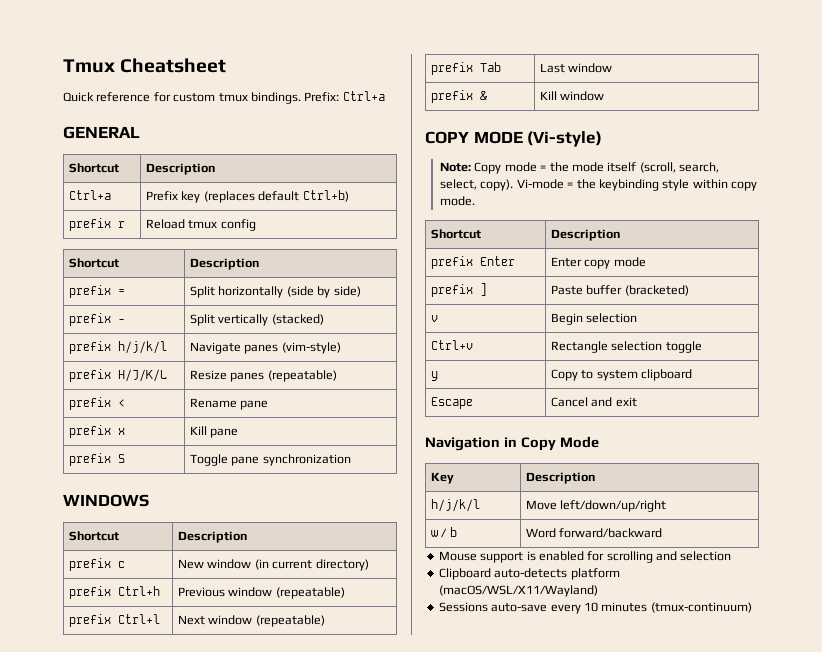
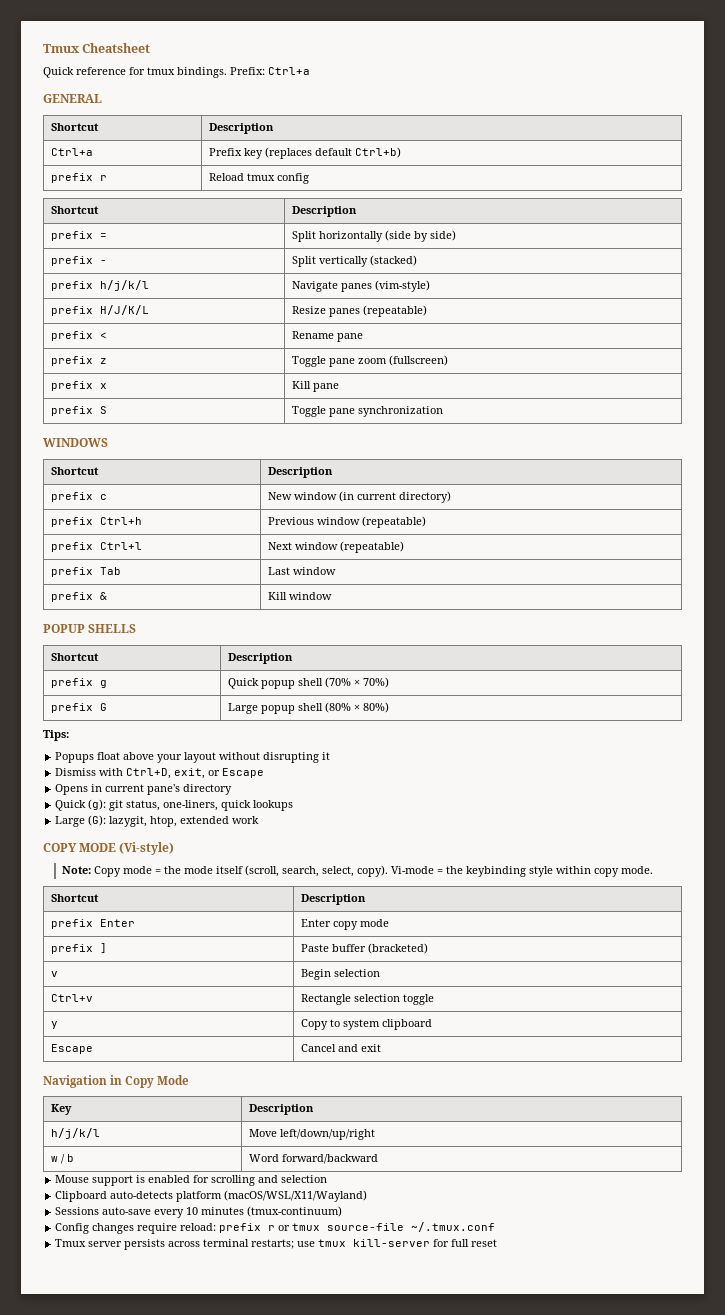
[173,93,216,102] custom -> (145, 71) none
(269, 405) none -> [51,356,108,366] [292,355,449,367] // prefix z | Toggle pane zoom (fullscreen)
(605, 96) none -> [43,624,137,633] [51,653,100,661] [228,653,294,664] [51,678,108,688] [228,677,390,689] [51,703,108,713] [228,702,390,714] [43,730,69,741] [55,752,331,763] [55,768,265,779] [55,784,233,795] [55,799,294,811] [55,815,260,827] // POPUP SHELLS // Shortcut | Description // prefix g | Quick popup shell (70% × 70%) // prefix G | Large popup shell (80% × 80%) // Tips: // Popups float above your layout without disrupting it // Dismiss with Ctrl+D, exit, or Escape // Opens in current pane's directory // Quick (g): git status, one-liners, quick lookups // Large (G): lazygit, htop, extended work
(752, 607) none -> [55,1222,496,1234] [55,1239,498,1250] // Config changes require reload: prefix r or tmux source-file ~/.tmux.conf // Tmux server persists across terminal restarts; use tmux kill-server for full reset

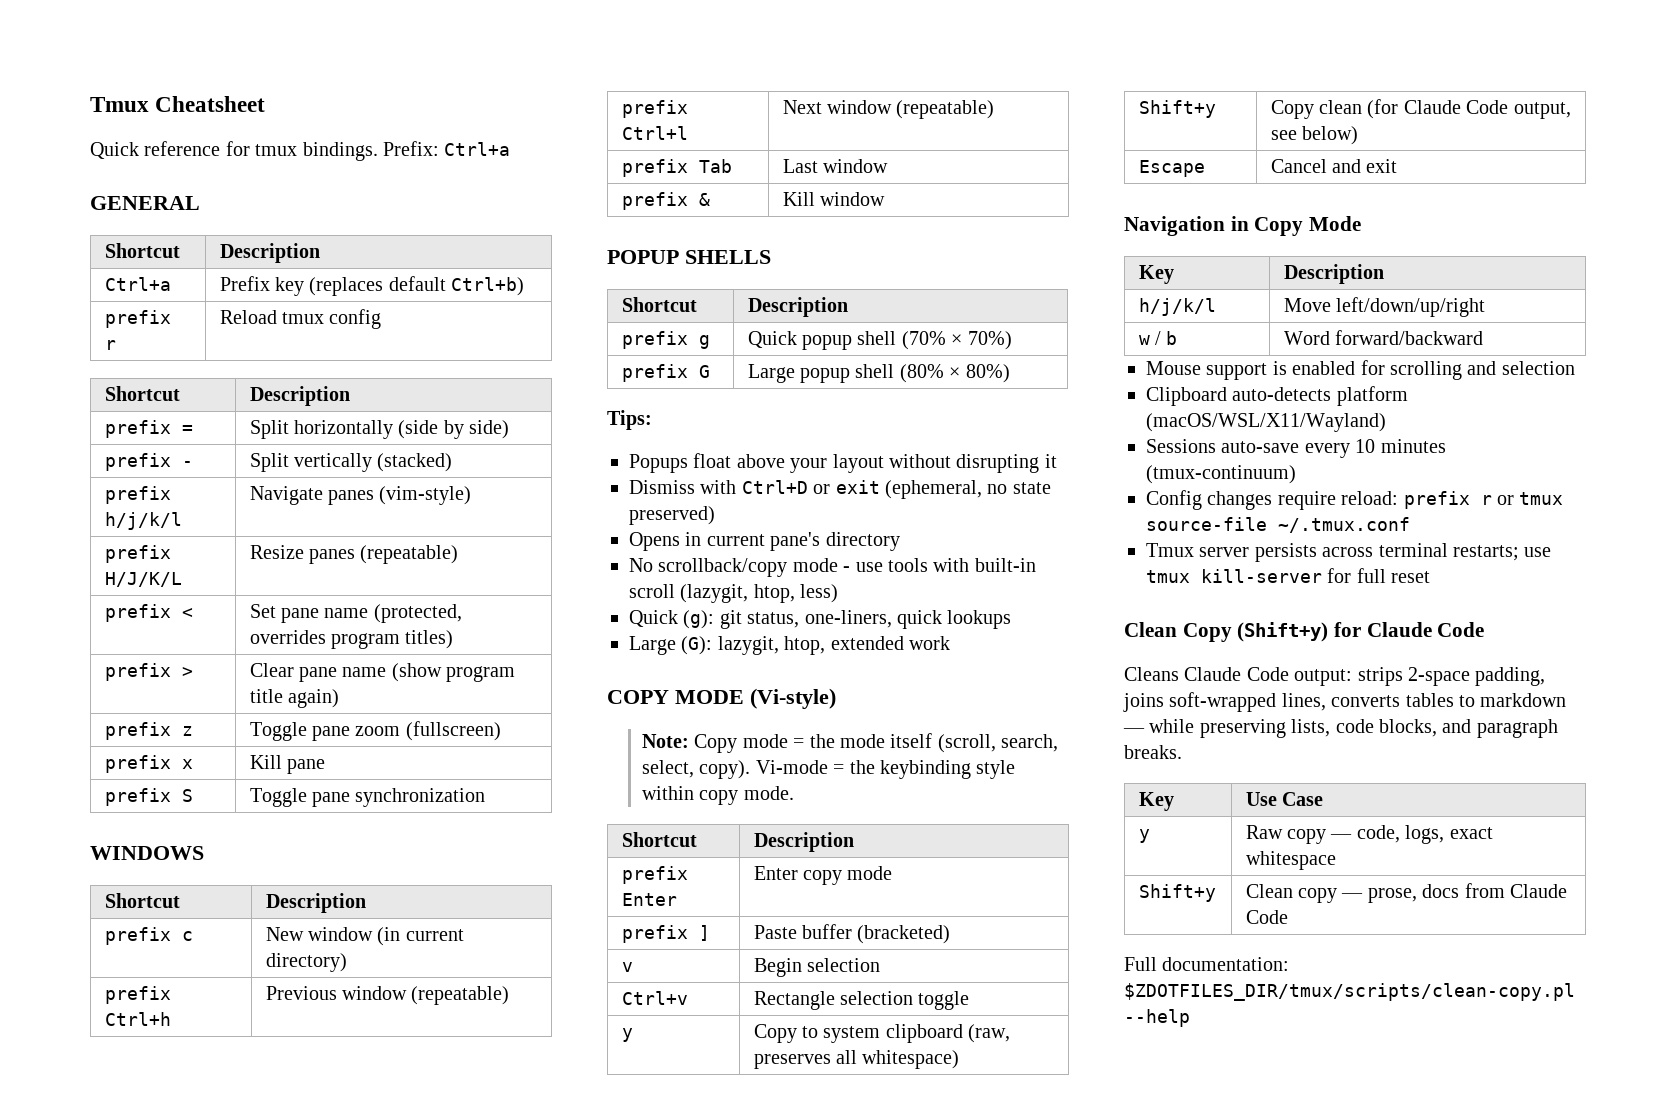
[292,331,364,342] Rename pane -> [249,604,462,623] [249,630,454,649] [104,663,193,681] [249,663,516,682] [249,689,340,708] Set pane name (protected, overrides program titles) // prefix > | Clear pane name (show program title again)
[126,768,265,779] Ctrl+D, exit, or Escape -> [741,480,1051,499] [629,506,715,525] Ctrl+D or exit (ephemeral, no state preserved)
(233, 789) none -> [629,558,1036,577] [629,584,839,603] // No scrollback/copy mode - use tools with built-in scroll (lazygit, htop, less)
(433, 1024) none -> [968,1024,1011,1043] [753,1050,960,1069] [1138,100,1216,118] [1270,99,1571,119] [1270,126,1359,145] (raw, preserves all whitespace) // Shift+y | Copy clean (for Claude Code output, see below)
(498, 1243) none -> [1124,622,1485,642] [1124,667,1546,686] [1123,692,1567,712] [1123,719,1558,738] [1124,745,1182,759] [1138,792,1174,811] [1245,792,1324,806] [1138,829,1150,843] [1245,825,1493,844] [1245,851,1336,870] [1138,884,1216,902] [1245,883,1568,903] [1245,910,1288,924] [1124,957,1290,971] [1124,983,1575,1001] [1124,1009,1190,1027] // Clean Copy (Shift+y) for Claude Code // Cleans Claude Code output: strips 2-space padding, joins soft-wrapped lines, converts tables to markdown — while preserving lists, code blocks, and paragraph breaks. // Key | Use Case // y | Raw copy — code, logs, exact whitespace // Shift+y | Clean copy — prose, docs from Claude Code // Full documentation: $ZDOTFILES_DIR/tmux/scripts/clean-copy.pl --help

